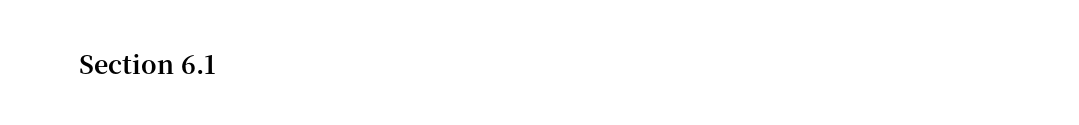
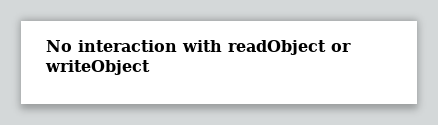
[79,54,216,74] Section 6.1 -> [46,40,351,55] [45,60,150,75] No interaction with readObject or writeObject

